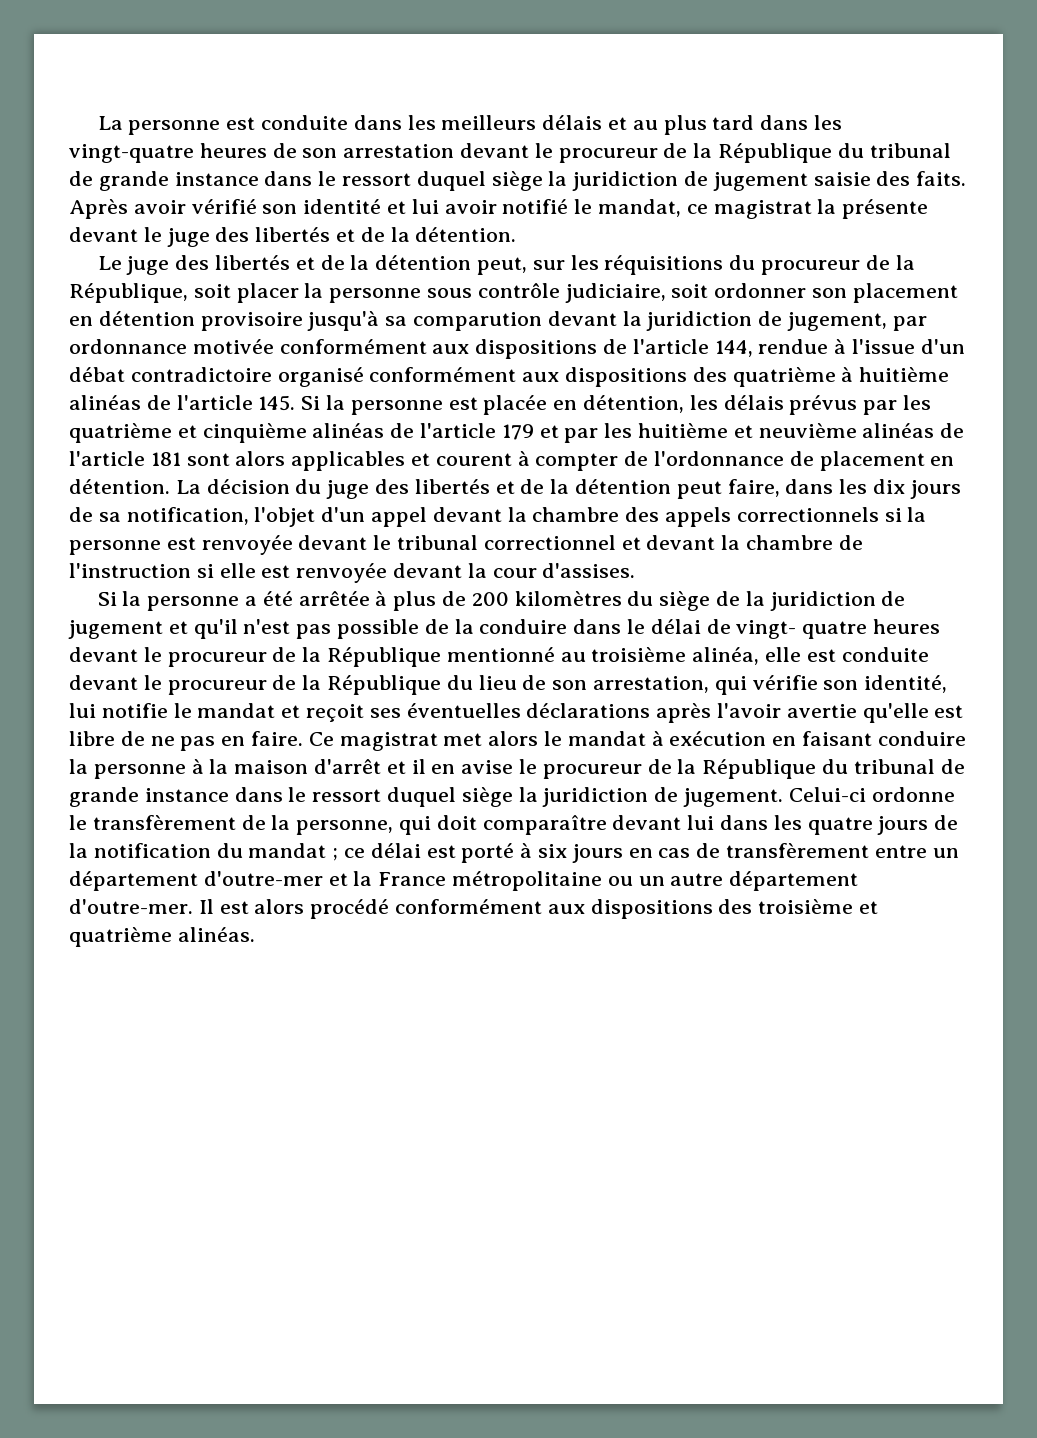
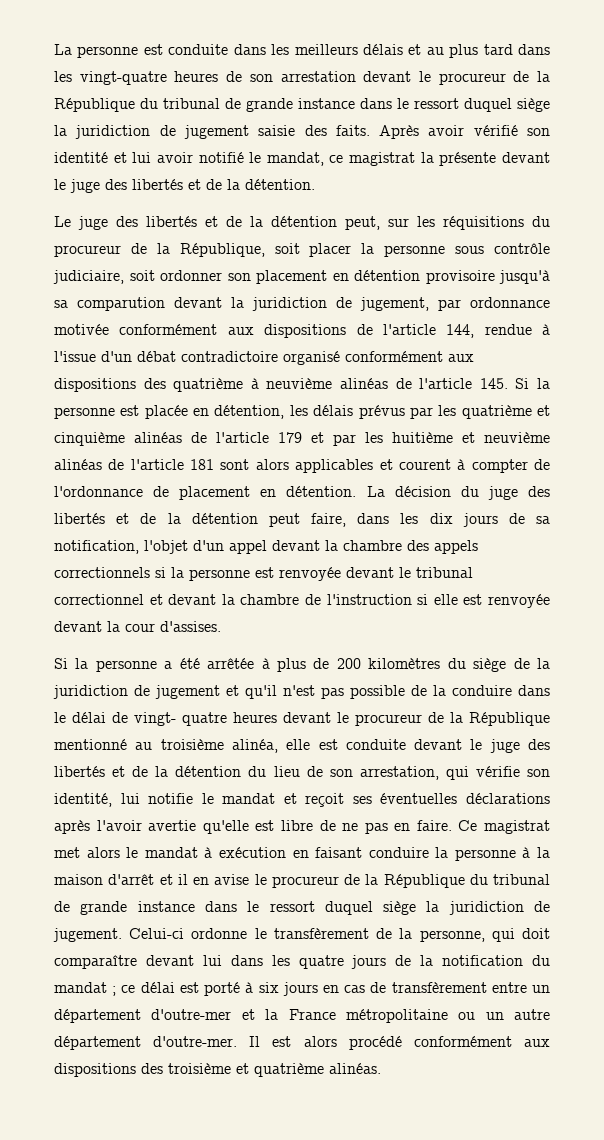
[859,367,950,382] huitième -> [266,378,333,389] neuvième
[167,675,442,695] procureur de la République -> [489,739,551,753] [54,766,242,777] juge des libertés et de la détention

